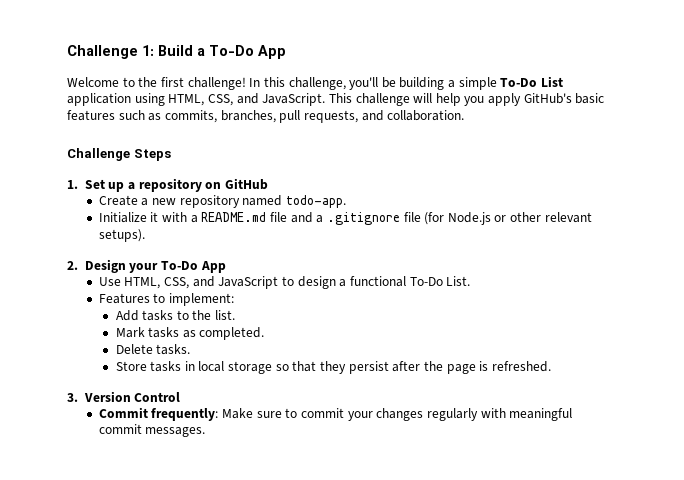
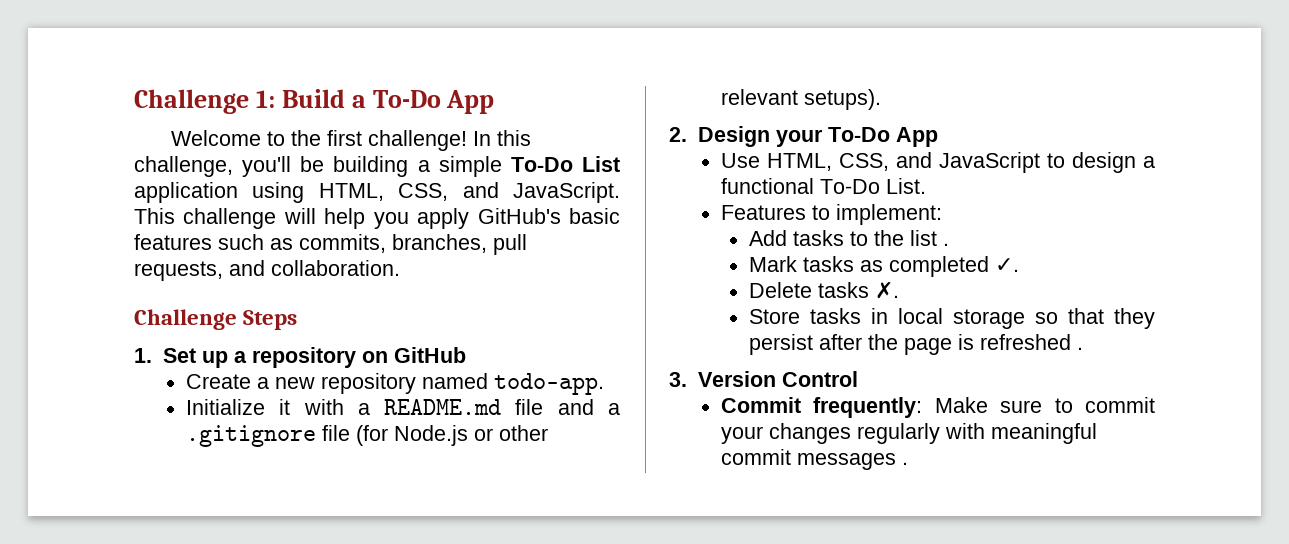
[215,310,236,320] list. -> [910,230,950,246] list .
[199,327,265,340] completed. -> [889,256,1020,277] completed ✓.
[156,344,191,355] tasks. -> [818,281,900,299] tasks ✗.
[491,361,551,372] refreshed. -> [980,334,1084,350] refreshed .
[145,427,206,437] messages. -> [796,453,908,470] messages .

